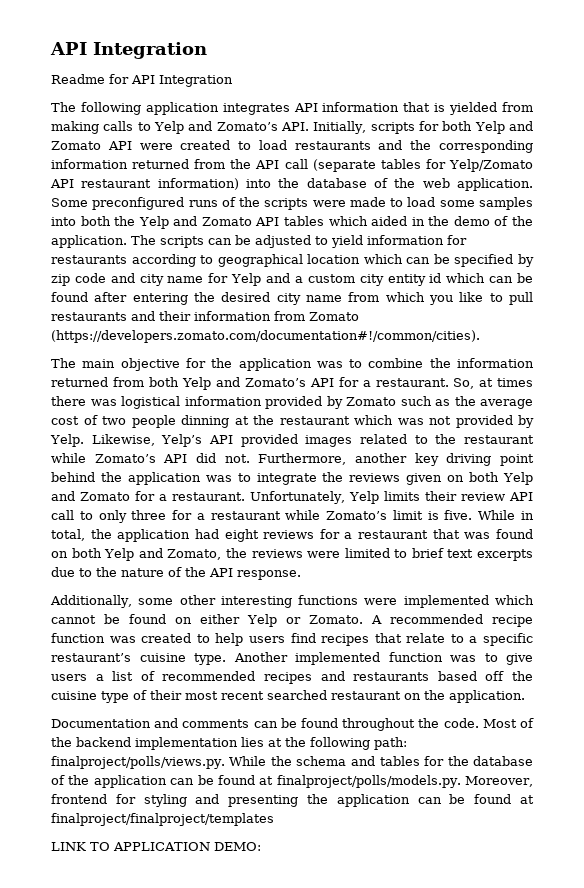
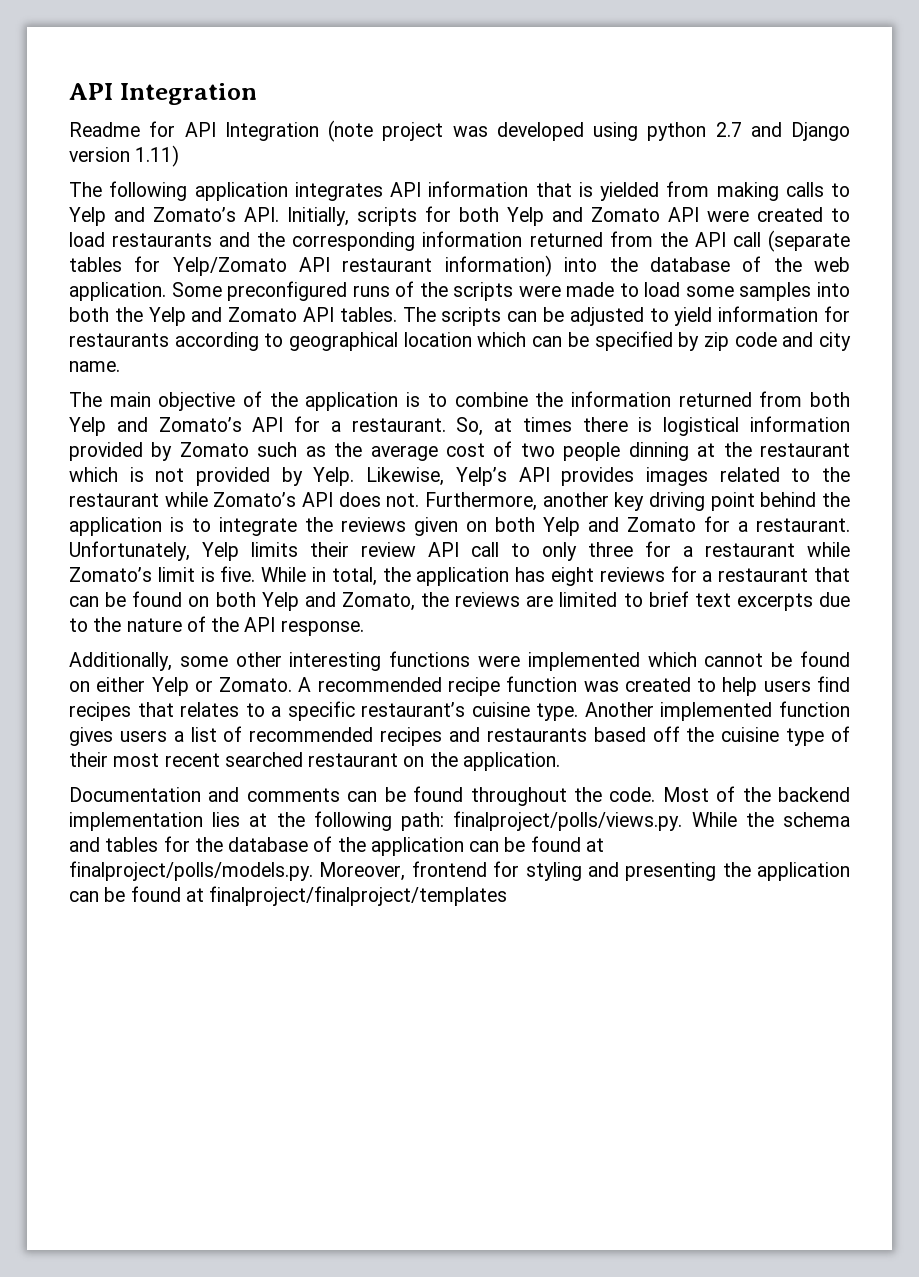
(233, 81) none -> [328,120,850,142] [69,145,180,167] (note project was developed using python 2.7 and Django version 1.11)
[283,216,534,226] [51,235,127,248] tables which aided in the demo of the application. -> [339,307,397,322] tables.
[167,273,533,286] [51,292,533,305] [51,311,359,321] [51,330,480,343] name for Yelp and a custom city entity id which can be found after entering the desired city name from which you like to pull restaurants and their information from Zomato (https://developers.zomato.com/documentation#!/common/cities). -> [69,361,120,372] name.
[185,358,343,371] for the application was -> [243,391,421,411] of the application is
[90,399,117,406] was -> [638,417,653,432] is
[397,418,424,425] was -> [129,467,144,482] is
[240,434,298,447] provided -> [561,467,635,486] provides
[196,453,216,463] did -> [338,492,381,507] does
[205,475,232,482] was -> [170,517,184,532] is
[194,529,219,539] had -> [515,567,546,582] has
[464,532,491,539] was -> [69,592,127,607] can be
[307,551,341,558] were -> [526,595,554,607] are
[406,633,446,643] relate -> [180,702,240,717] relates
[450,653,533,665] was to give -> [69,727,113,746] gives
[51,842,261,851] // LINK TO APPLICATION DEMO: -> (508, 896) none

